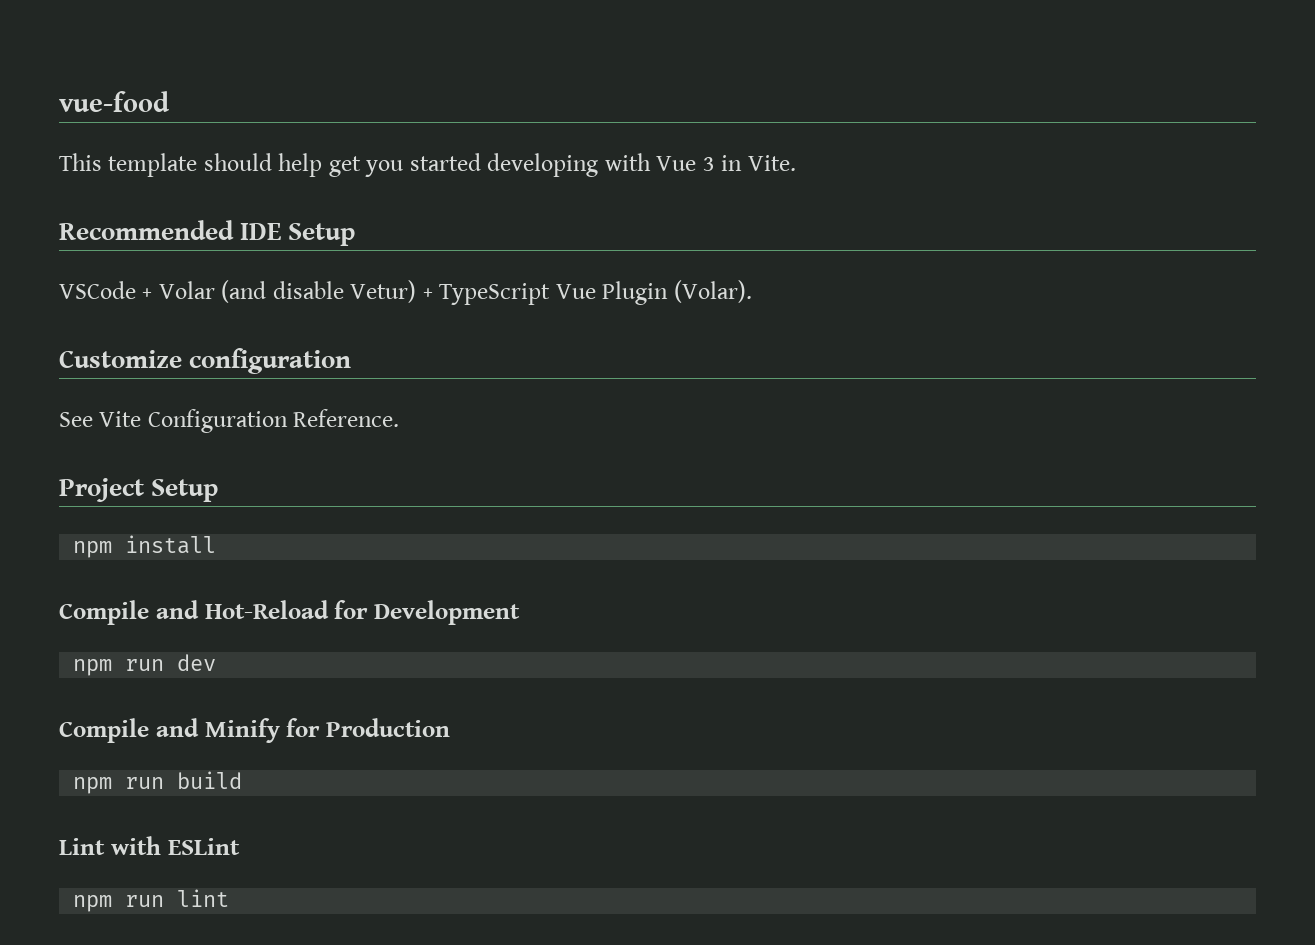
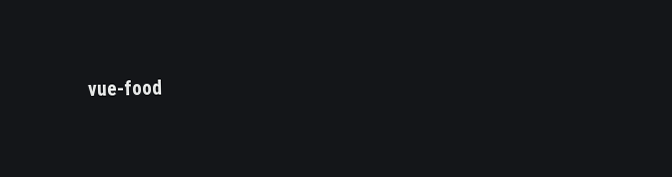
[59,153,796,177] [59,220,356,246] [59,280,752,305] [59,348,352,374] [59,409,400,433] [59,478,219,502] [73,535,217,558] [59,600,520,625] [73,654,217,676] [59,718,450,743] [73,771,243,794] [59,836,240,855] [73,889,230,912] // This template should help get you started developing with Vue 3 in Vite. // Recommended IDE Setup // VSCode + Volar (and disable Vetur) + TypeScript Vue Plugin (Volar). // Customize configuration // See Vite Configuration Reference. // Project Setup // npm install // Compile and Hot-Reload for Development // npm run dev // Compile and Minify for Production // npm run build // Lint with ESLint // npm run lint -> (163, 87) none

